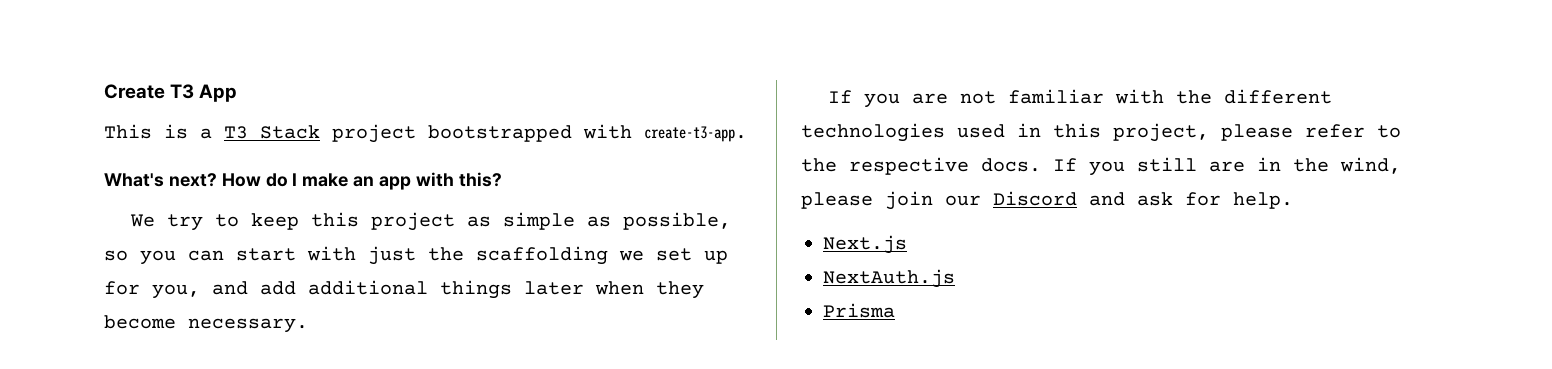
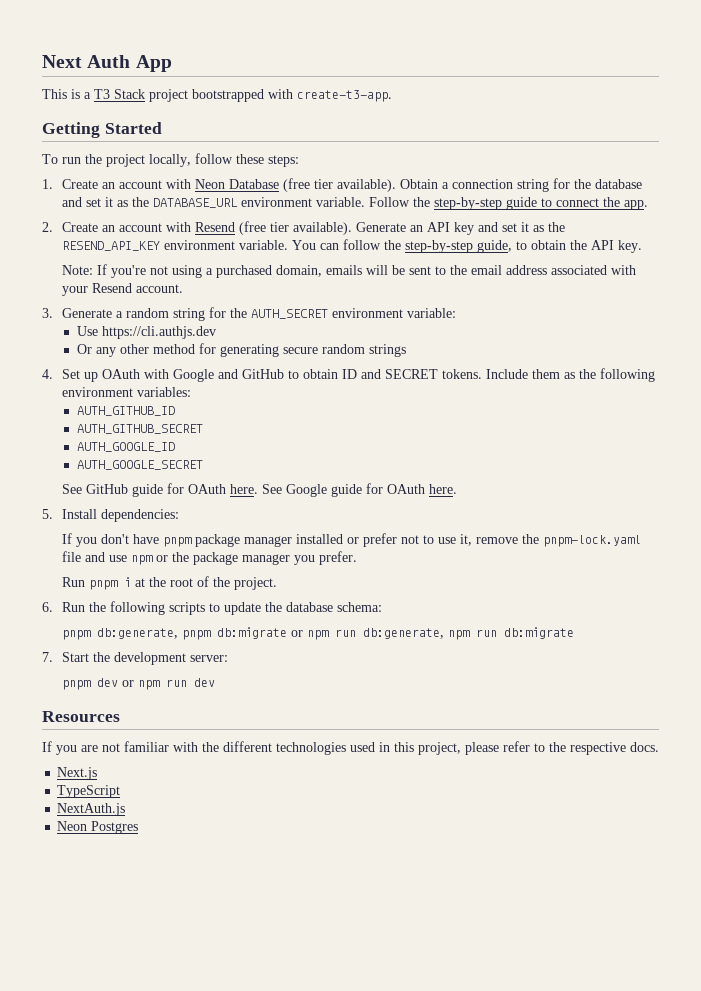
[104,84,195,99] Create T3 -> [42,55,131,68] Next Auth
[104,172,502,190] [130,212,732,231] [104,246,728,265] [104,280,704,299] [104,315,308,333] What's next? How do I make an app with this? // We try to keep this project as simple as possible, so you can start with just the scaffolding we set up for you, and add additional things later when they become necessary. -> [42,122,162,138] [42,153,299,167] [42,178,642,192] [61,197,648,210] [42,221,565,235] [61,239,642,253] [61,264,636,278] [61,283,183,296] [42,307,456,321] [76,326,216,339] [76,343,406,357] [42,368,655,382] [61,387,191,397] [76,406,175,416] [76,424,203,434] [76,442,175,452] [76,460,203,470] [61,483,457,497] [42,509,179,522] [61,533,641,547] [61,551,357,565] [61,576,277,590] [42,601,382,615] [61,627,574,640] [42,652,228,665] [61,678,215,690] [42,711,120,722] Getting Started // To run the project locally, follow these steps: // 1. Create an account with Neon Database (free tier available). Obtain a connection string for the database and set it as the DATABASE_URL environment variable. Follow the step-by-step guide to connect the app. // 2. Create an account with Resend (free tier available). Generate an API key and set it as the RESEND_API_KEY environment variable. You can follow the step-by-step guide, to obtain the API key. // Note: If you're not using a purchased domain, emails will be sent to the email address associated with your Resend account. // 3. Generate a random string for the AUTH_SECRET environment variable: // Use https://cli.authjs.dev // Or any other method for generating secure random strings // 4. Set up OAuth with Google and GitHub to obtain ID and SECRET tokens. Include them as the following environment variables: // AUTH_GITHUB_ID // AUTH_GITHUB_SECRET // AUTH_GOOGLE_ID // AUTH_GOOGLE_SECRET // See GitHub guide for OAuth here. See Google guide for OAuth here. // 5. Install dependencies: // If you don't have pnpm package manager installed or prefer not to use it, remove the pnpm-lock.yaml file and use npm or the package manager you prefer. // Run pnpm i at the root of the project. // 6. Run the following scripts to update the database schema: // pnpm db:generate, pnpm db:migrate or npm run db:generate, npm run db:migrate // 7. Start the development server: // pnpm dev or npm run dev // Resources
[1053,157,1401,176] [801,191,1293,210] If you still are in the wind, please join our Discord and ask for help. -> (659, 747) none
(907, 244) none -> [57,785,121,798] // TypeScript
[823,303,895,318] Prisma -> [57,821,139,834] Neon Postgres

